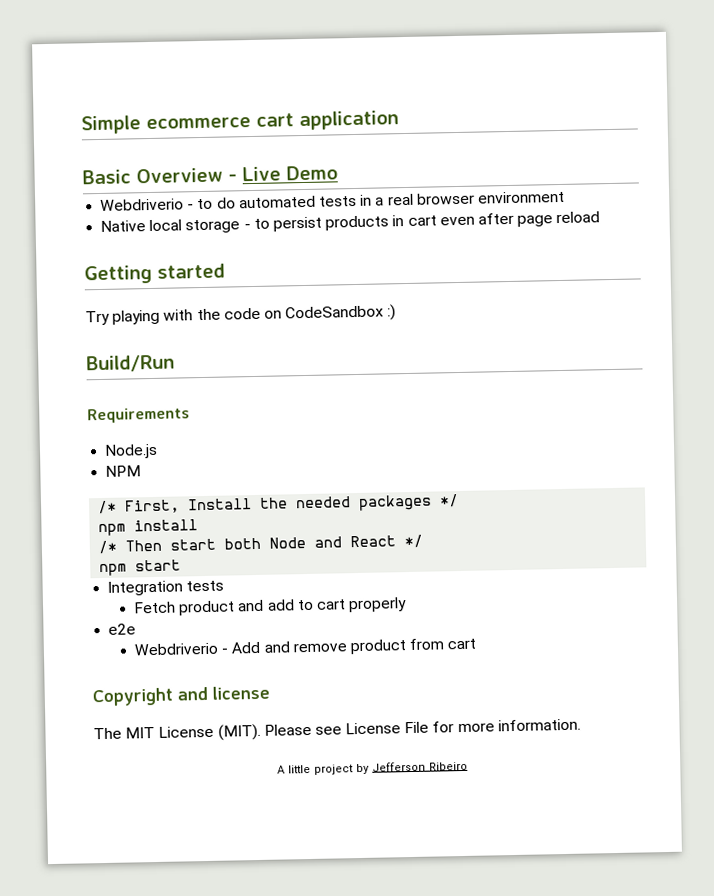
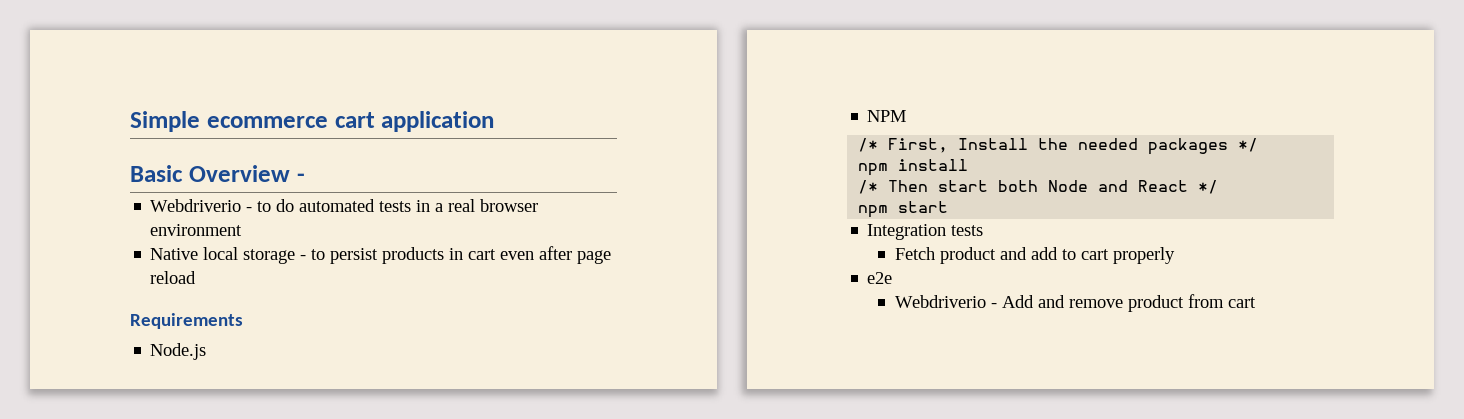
[242,165,338,182] Live Demo -> (305, 177) none
[84,263,225,285] [85,304,397,326] [86,354,175,373] // Getting started // Try playing with the code on CodeSandbox :) // Build/Run -> (197, 277) none
[92,685,270,707] [93,718,581,741] [276,761,469,775] // Copyright and license // The MIT License (MIT). Please see License File for more information. // A little project by Jefferson Ribeiro -> (1256, 302) none

